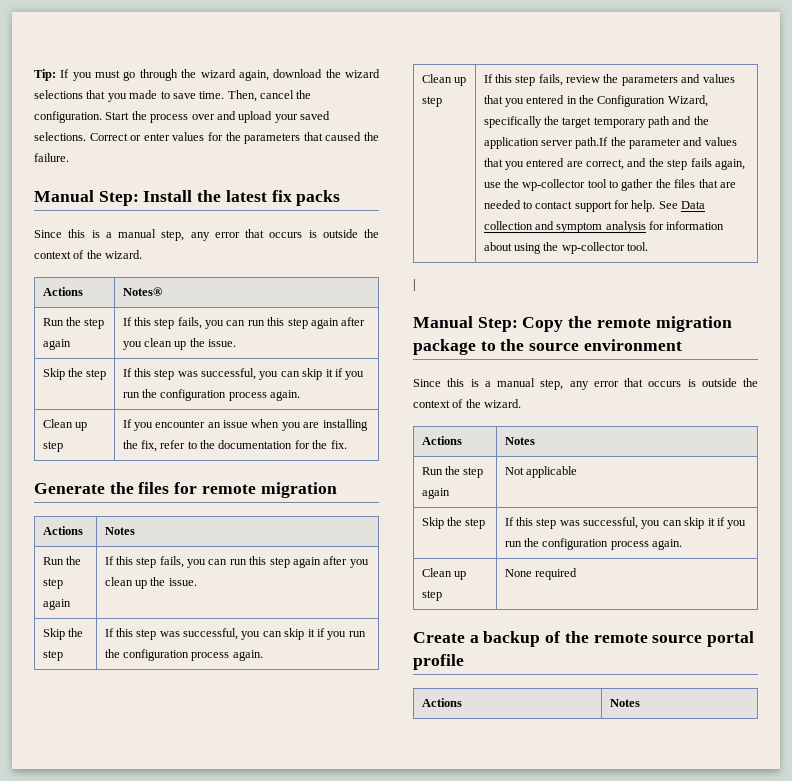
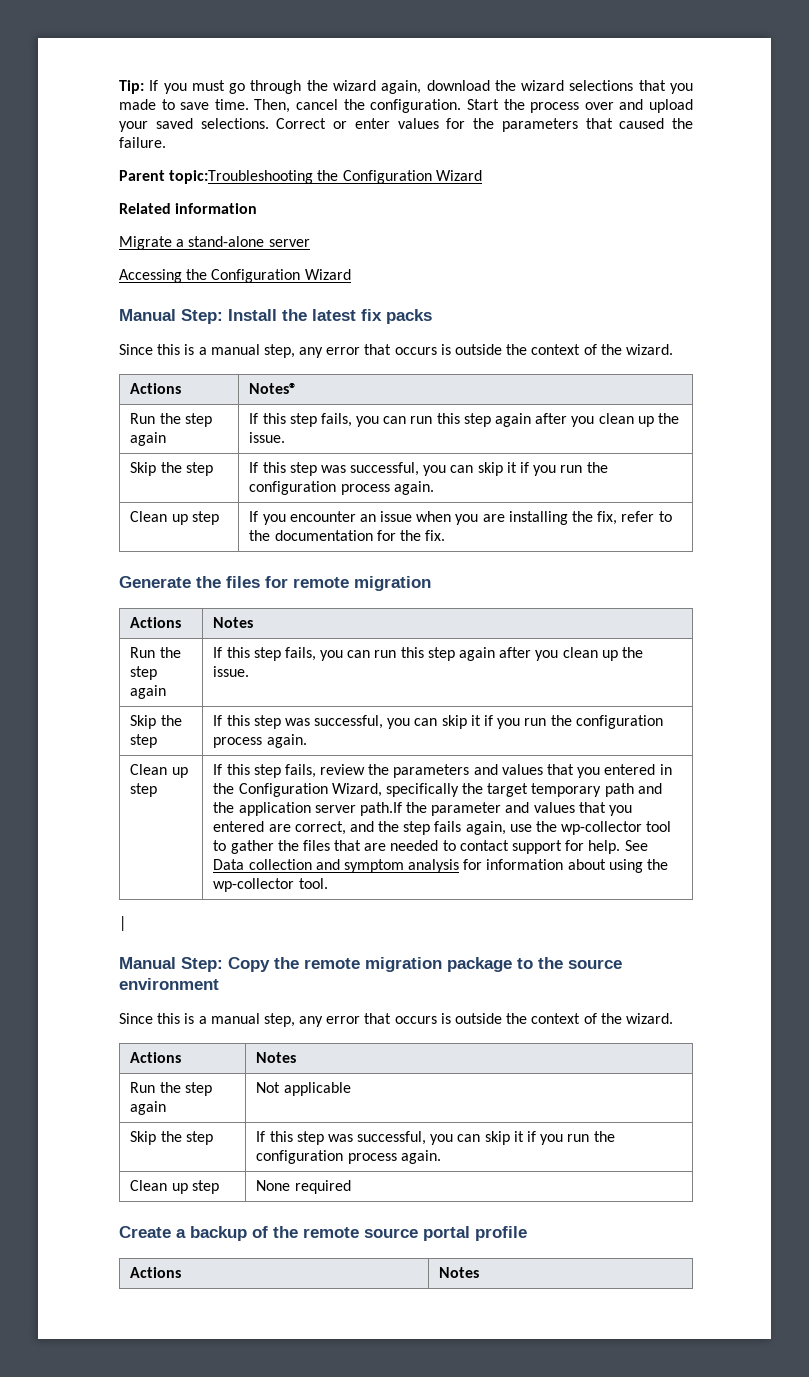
(69, 157) none -> [119,170,482,184] [119,203,258,214] [119,236,310,250] [119,269,351,283] // Parent topic:Troubleshooting the Configuration Wizard // Related information // Migrate a stand-alone server // Accessing the Configuration Wizard

